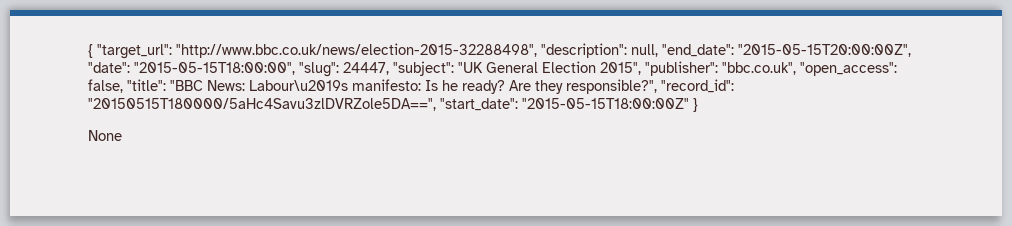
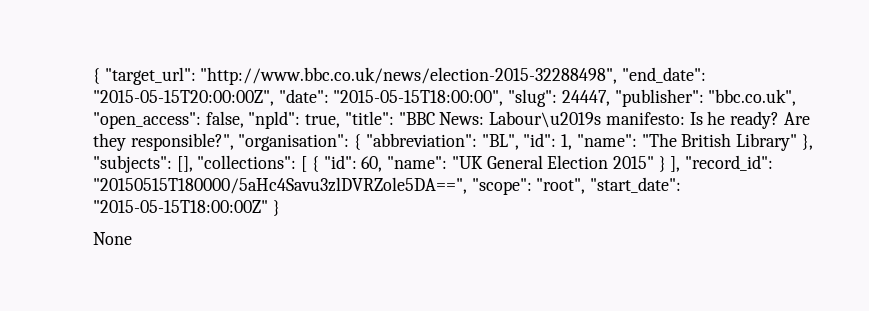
[541,43,658,58] "description": null, -> (618, 76) none
[393,61,641,76] "subject": "UK General Election 2015", -> (610, 98) none
(123, 86) none -> [248,111,341,129] "npld": true,
[661,79,734,93] [88,98,436,111] "record_id": "20150515T180000/5aHc4Savu3zlDVRZole5DA==", -> [238,133,813,151] [93,155,774,173] [93,177,586,195] "organisation": { "abbreviation": "BL", "id": 1, "name": "The British Library" }, "subjects": [], "collections": [ { "id": 60, "name": "UK General Election 2015" } ], "record_id": "20150515T180000/5aHc4Savu3zlDVRZole5DA==", "scope": "root",

